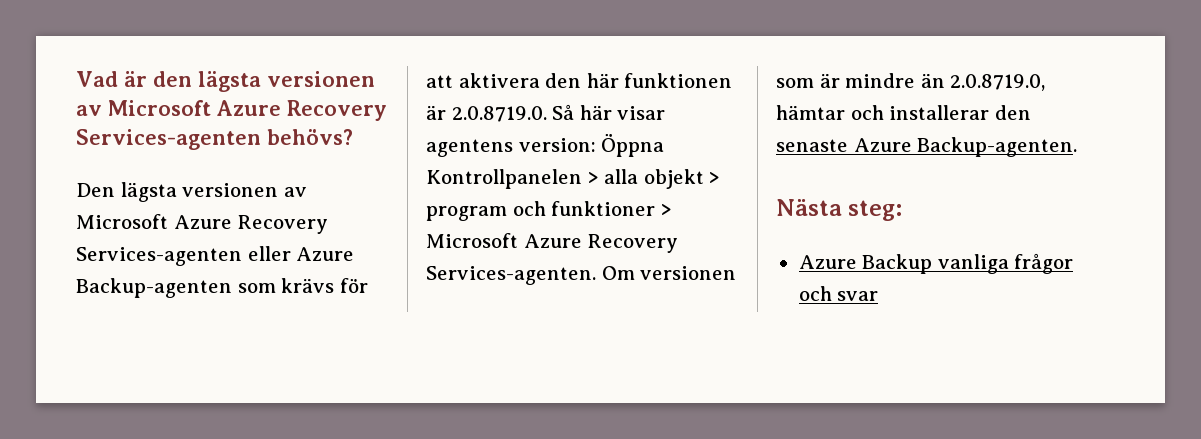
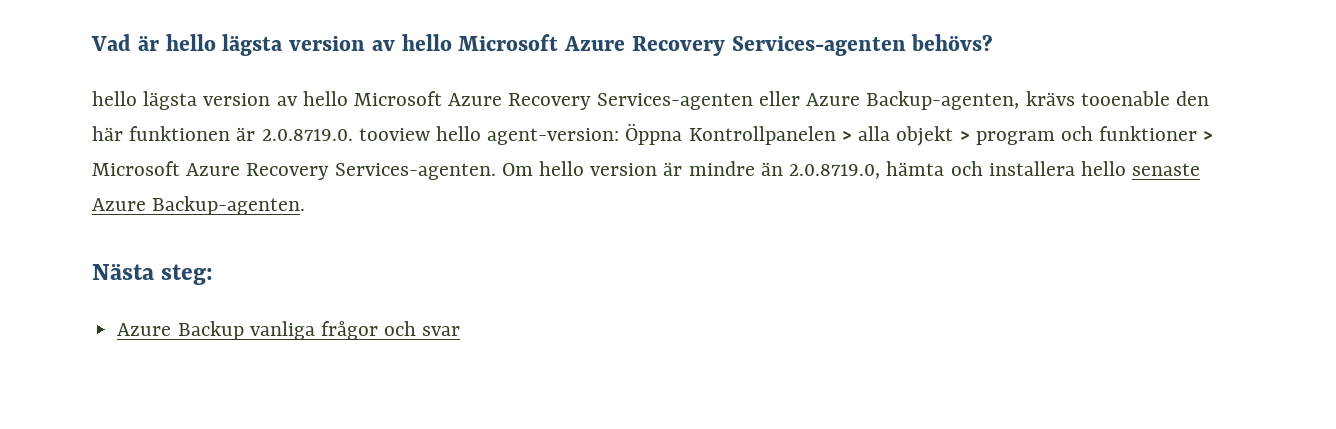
[152,71,375,92] [76,105,102,116] den lägsta versionen av -> [165,34,452,56] hello lägsta version av hello
[76,182,307,202] Den lägsta versionen av -> [92,91,348,110] hello lägsta version av hello
[76,278,368,298] [426,73,540,88] Backup-agenten som krävs för att aktivera -> [866,91,1170,110] Backup-agenten, krävs tooenable
[552,104,666,120] [426,138,596,157] Så här visar agentens version: -> [358,126,620,145] tooview hello agent-version:
[640,266,737,280] [776,78,814,88] versionen som -> [539,161,658,176] hello version
[776,105,1031,120] hämtar och installerar den -> [886,161,1126,176] hämta och installera hello

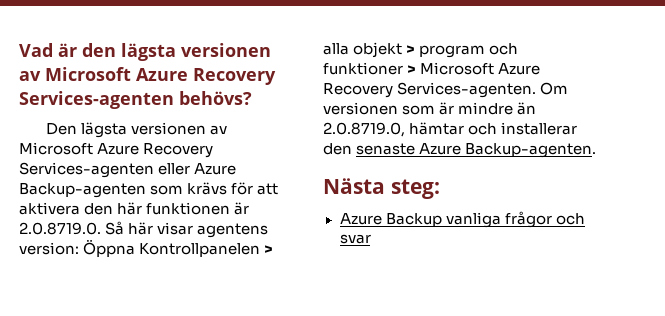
[165,34,452,56] hello lägsta version av hello -> [82,43,271,61] [19,71,41,81] den lägsta versionen av
[92,91,348,110] hello lägsta version av hello -> [45,122,227,138] Den lägsta versionen av
[866,91,1170,110] Backup-agenten, krävs tooenable -> [19,182,279,198] [19,202,80,215] Backup-agenten som krävs för att aktivera
[358,126,620,145] tooview hello agent-version: -> [105,221,269,238] [19,242,79,255] Så här visar agentens version:
[539,161,658,176] hello version -> [323,102,436,115] versionen som
[886,161,1126,176] hämta och installera hello -> [409,122,578,135] [323,143,352,155] hämtar och installerar den

